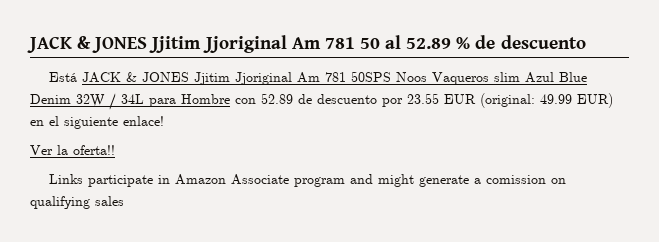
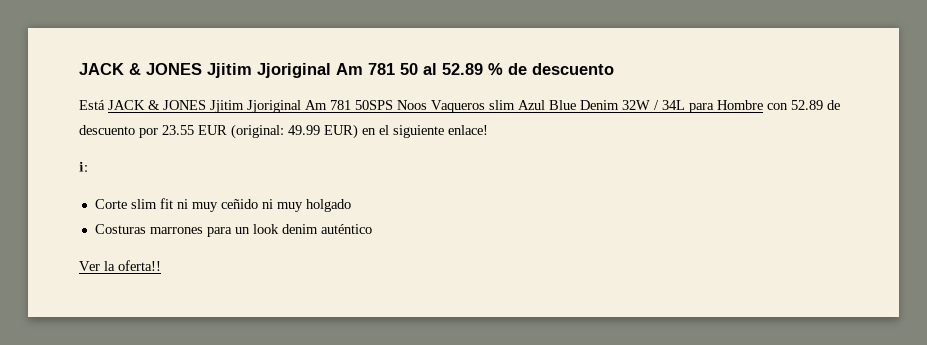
[30,145,115,155] [49,174,567,187] [30,196,124,209] Ver la oferta!! // Links participate in Amazon Associate program and might generate a comission on qualifying sales -> [79,161,88,172] [94,198,351,212] [94,224,372,237] [79,260,161,271] ℹ: // Corte slim fit ni muy ceñido ni muy holgado // Costuras marrones para un look denim auténtico // Ver la oferta!!

